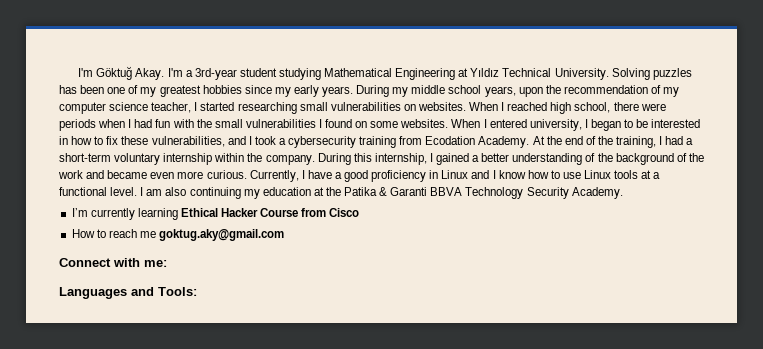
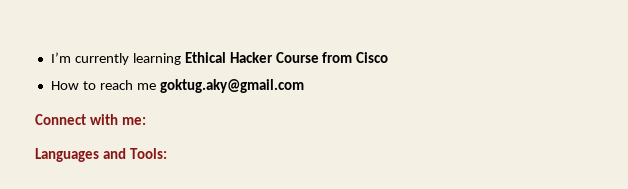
[78,66,692,80] [59,85,680,97] [59,102,666,114] [59,119,701,131] [59,136,694,148] [59,153,704,165] [58,170,661,182] [59,187,623,199] [71,208,88,217] I'm Göktuğ Akay. I'm a 3rd-year student studying Mathematical Engineering at Yıldız Technical University. Solving puzzles has been one of my greatest hobbies since my early years. During my middle school years, upon the recommendation of my computer science teacher, I started researching small vulnerabilities on websites. When I reached high school, there were periods when I had fun with the small vulnerabilities I found on some websites. When I entered university, I began to be interested in how to fix these vulnerabilities, and I took a cybersecurity training from Ecodation Academy. At the end of the training, I had a short-term voluntary internship within the company. During this internship, I gained a better understanding of the background of the work and became even more curious. Currently, I have a good proficiency in Linux and I know how to use Linux tools at a functional level. I am also continuing my education at the Patika & Garanti BBVA Technology Security Academy. // I’m -> [50,52,71,63] I’m

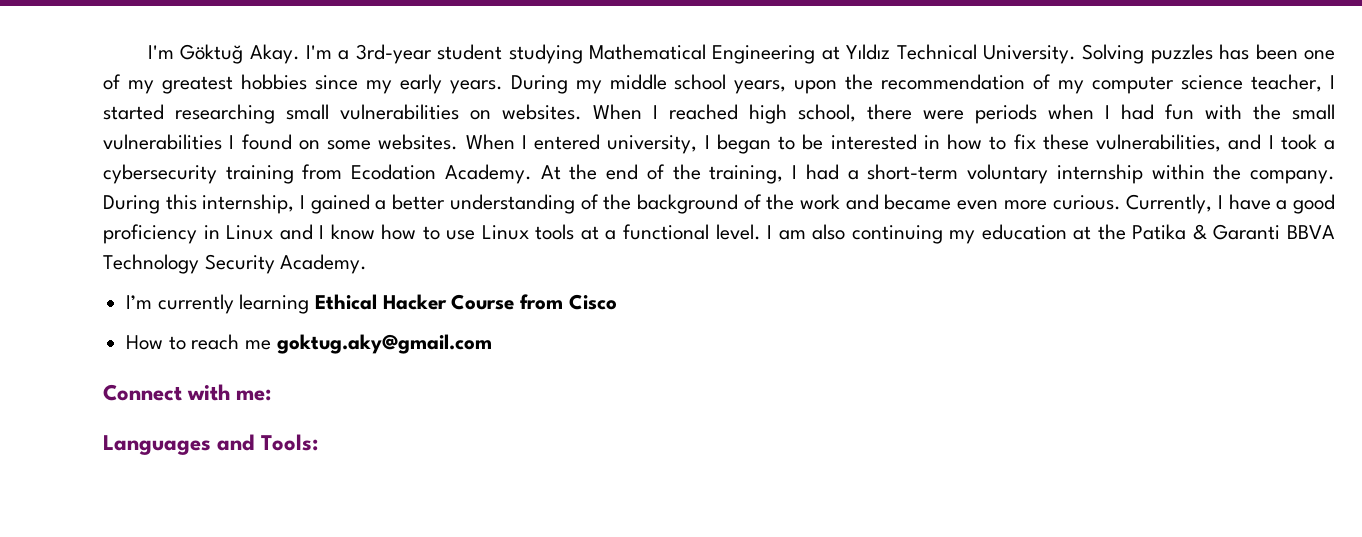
[50,52,71,63] I’m -> [147,44,1335,64] [103,74,1336,94] [103,104,1335,124] [103,134,1335,154] [103,164,1335,184] [103,194,1335,214] [103,224,1335,244] [103,254,368,274] [126,295,153,309] I'm Göktuğ Akay. I'm a 3rd-year student studying Mathematical Engineering at Yıldız Technical University. Solving puzzles has been one of my greatest hobbies since my early years. During my middle school years, upon the recommendation of my computer science teacher, I started researching small vulnerabilities on websites. When I reached high school, there were periods when I had fun with the small vulnerabilities I found on some websites. When I entered university, I began to be interested in how to fix these vulnerabilities, and I took a cybersecurity training from Ecodation Academy. At the end of the training, I had a short-term voluntary internship within the company. During this internship, I gained a better understanding of the background of the work and became even more curious. Currently, I have a good proficiency in Linux and I know how to use Linux tools at a functional level. I am also continuing my education at the Patika & Garanti BBVA Technology Security Academy. // I’m

